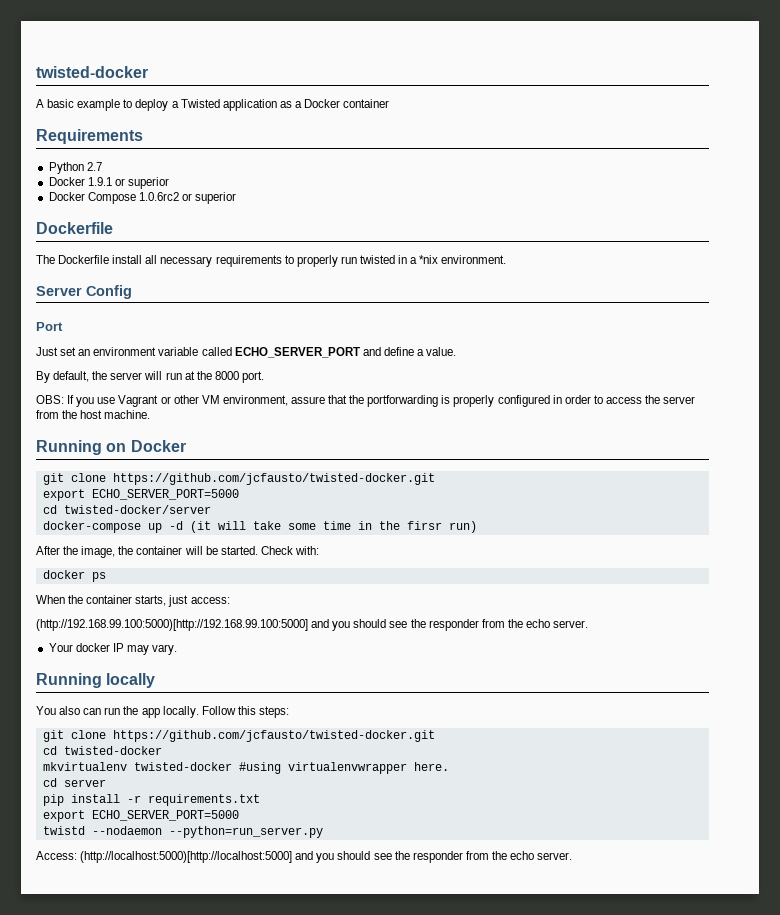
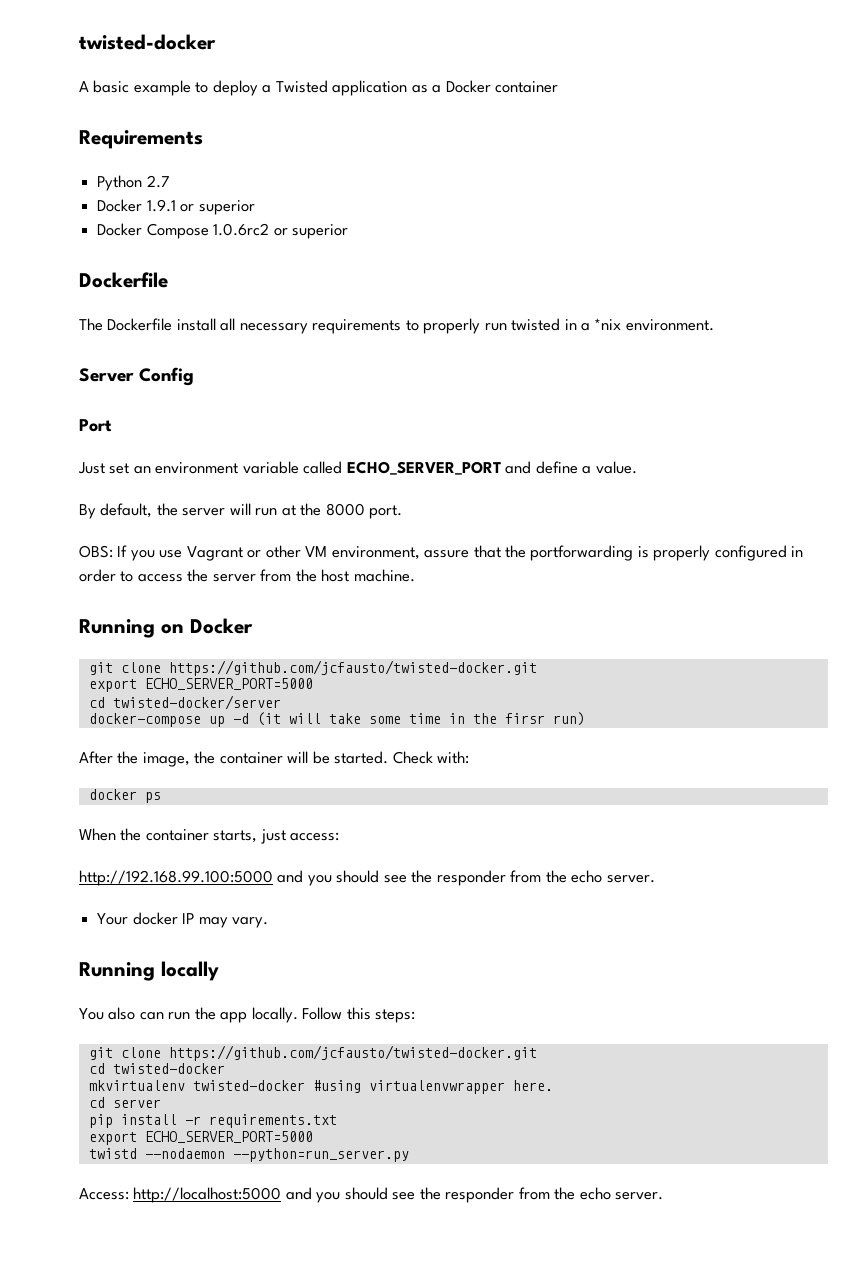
[36,619,308,631] (http://192.168.99.100:5000)[http://192.168.99.100:5000] -> [79,870,273,886] http://192.168.99.100:5000
[80,851,293,863] (http://localhost:5000)[http://localhost:5000] -> [133,1187,282,1203] http://localhost:5000

